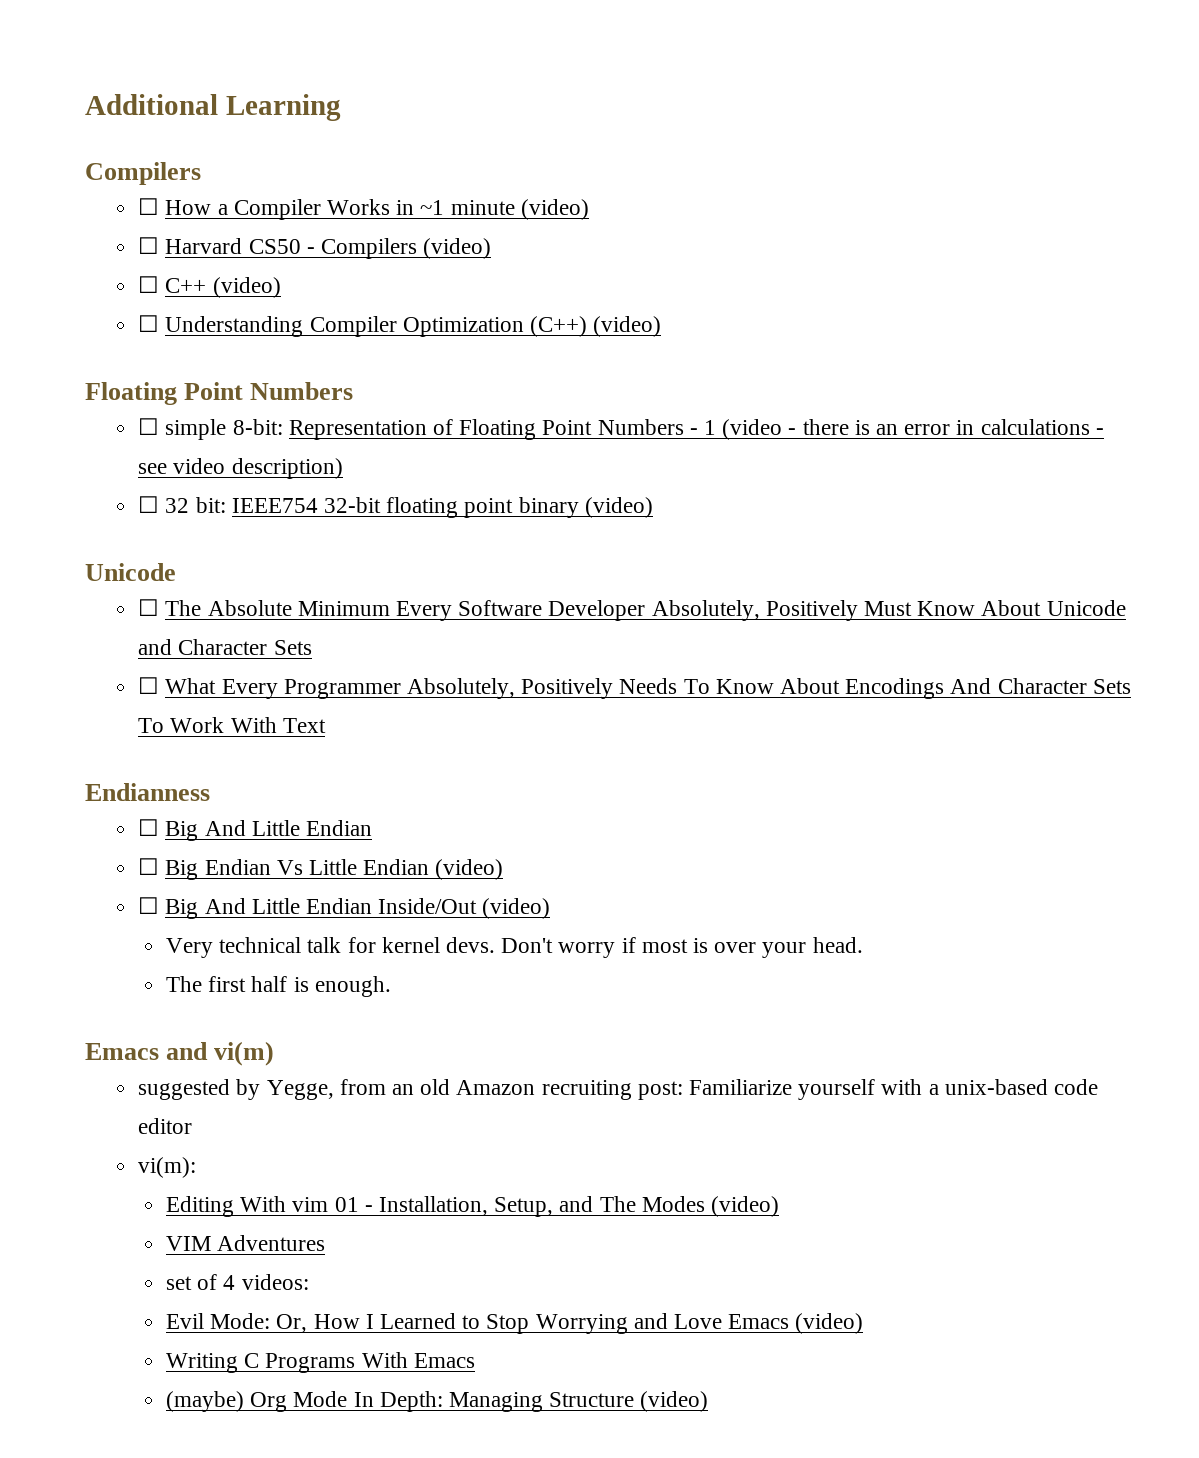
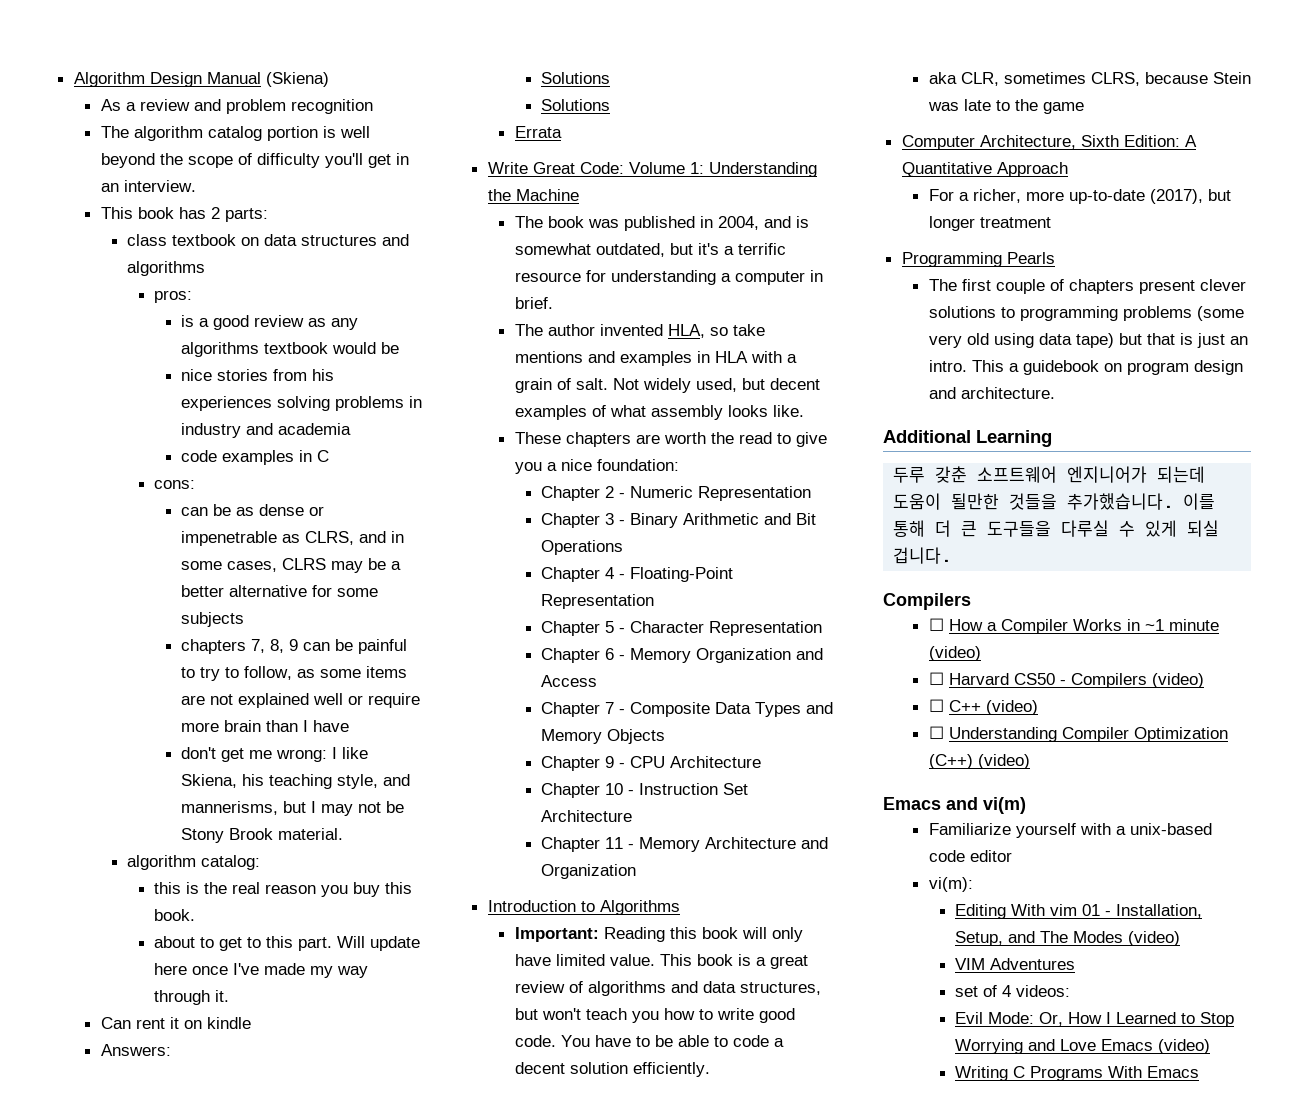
[85,94,341,121] Additional Learning -> [73,72,329,87] [100,99,373,114] [100,126,370,141] [100,153,409,168] [100,180,196,192] [100,207,268,222] [127,234,410,246] [127,261,206,276] [154,290,193,303] [181,315,359,330] [181,342,400,357] [181,369,335,381] [181,396,423,411] [181,423,352,438] [181,450,330,465] [154,480,196,489] [181,504,325,516] [181,531,405,546] [181,558,402,573] [181,585,379,597] [181,612,245,627] [181,639,408,654] [181,666,408,681] [181,693,421,708] [181,720,350,732] [181,747,369,762] [181,774,411,789] [181,801,405,816] [181,828,344,843] [127,855,261,870] [154,882,413,897] [154,909,196,921] [154,936,421,951] [154,963,369,978] [154,990,230,1005] [100,1017,251,1029] [100,1044,171,1056] [541,72,611,84] [541,99,611,111] [514,126,562,138] [487,162,817,177] [487,189,579,201] [514,216,809,231] [514,243,786,257] [514,270,823,285] [514,297,553,309] [514,324,765,338] [514,351,797,366] [514,378,820,393] [514,405,804,420] [514,432,827,447] [514,459,679,474] [541,486,812,501] [541,513,817,528] [541,540,624,555] [541,567,734,582] [541,594,655,609] [541,621,823,636] [541,648,824,663] [541,675,598,687] [541,702,834,717] [541,729,666,744] [541,756,762,771] [541,783,749,798] [541,810,633,822] [541,837,829,852] [541,864,637,879] [487,900,680,915] [514,927,803,942] [514,954,808,969] [514,981,821,996] [514,1008,795,1023] [514,1035,784,1047] [514,1062,710,1077] [928,72,1251,86] [927,99,1084,114] [901,135,1197,150] [901,162,1068,177] [928,189,1231,204] [928,216,1051,231] [901,252,1055,267] [928,279,1246,294] [928,306,1244,321] [928,333,1248,348] [928,360,1243,375] [928,387,1055,399] [883,430,1052,447] [893,466,1206,483] [893,493,1216,510] [893,520,1220,537] [893,547,952,564] Algorithm Design Manual (Skiena) // As a review and problem recognition // The algorithm catalog portion is well beyond the scope of difficulty you'll get in an interview. // This book has 2 parts: // class textbook on data structures and algorithms // pros: // is a good review as any algorithms textbook would be // nice stories from his experiences solving problems in industry and academia // code examples in C // cons: // can be as dense or impenetrable as CLRS, and in some cases, CLRS may be a better alternative for some subjects // chapters 7, 8, 9 can be painful to try to follow, as some items are not explained well or require more brain than I have // don't get me wrong: I like Skiena, his teaching style, and mannerisms, but I may not be Stony Brook material. // algorithm catalog: // this is the real reason you buy this book. // about to get to this part. Will update here once I've made my way through it. // Can rent it on kindle // Answers: // Solutions // Solutions // Errata // Write Great Code: Volume 1: Understanding the Machine // The book was published in 2004, and is somewhat outdated, but it's a terrific resource for understanding a computer in brief. // The author invented HLA, so take mentions and examples in HLA with a grain of salt. Not widely used, but decent examples of what assembly looks like. // These chapters are worth the read to give you a nice foundation: // Chapter 2 - Numeric Representation // Chapter 3 - Binary Arithmetic and Bit Operations // Chapter 4 - Floating-Point Representation // Chapter 5 - Character Representation // Chapter 6 - Memory Organization and Access // Chapter 7 - Composite Data Types and Memory Objects // Chapter 9 - CPU Architecture // Chapter 10 - Instruction Set Architecture // Chapter 11 - Memory Architecture and Organization // Introduction to Algorithms // Important: Reading this book will only have limited value. This book is a great review of algorithms and data structures, but won't teach you how to write good code. You have to be able to code a decent solution efficiently. // aka CLR, sometimes CLRS, because Stein was late to the game // Computer Architecture, Sixth Edition: A Quantitative Approach // For a richer, more up-to-date (2017), but longer treatment // Programming Pearls // The first couple of chapters present clever solutions to programming problems (some very old using data tape) but that is just an intro. This a guidebook on program design and architecture. // Additional Learning // 두루 갖춘 소프트웨어 엔지니어가 되는데 도움이 될만한 것들을 추가했습니다. 이를 통해 더 큰 도구들을 다루실 수 있게 되실 겁니다.
[85,382,354,405] [138,418,1104,440] [138,458,343,479] [138,496,653,518] [85,563,176,581] [138,599,1126,621] [138,639,312,655] [138,677,1131,699] [138,717,326,733] [85,783,210,801] [138,819,372,841] [138,858,504,880] [138,897,551,919] [165,937,863,958] [165,976,391,997] [85,1041,275,1066] [138,1079,683,1100] Floating Point Numbers // ☐ simple 8-bit: Representation of Floating Point Numbers - 1 (video - there is an error in calculations - see video description) // ☐ 32 bit: IEEE754 32-bit floating point binary (video) // Unicode // ☐ The Absolute Minimum Every Software Developer Absolutely, Positively Must Know About Unicode and Character Sets // ☐ What Every Programmer Absolutely, Positively Needs To Know About Encodings And Character Sets To Work With Text // Endianness // ☐ Big And Little Endian // ☐ Big Endian Vs Little Endian (video) // ☐ Big And Little Endian Inside/Out (video) // Very technical talk for kernel devs. Don't worry if most is over your head. // The first half is enough. // Emacs and vi(m) // suggested by Yegge, from an old Amazon recruiting post: -> [883,797,1026,814] Emacs and vi(m) //
[165,1391,709,1412] // (maybe) Org Mode In Depth: Managing Structure (video) -> (1200, 1072) none

